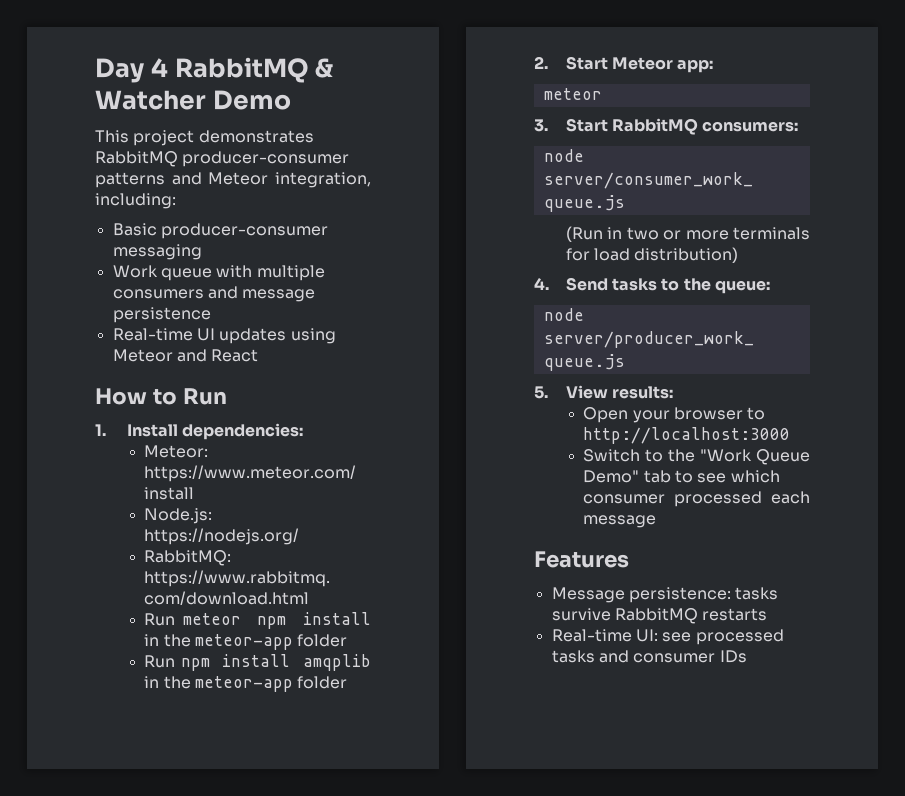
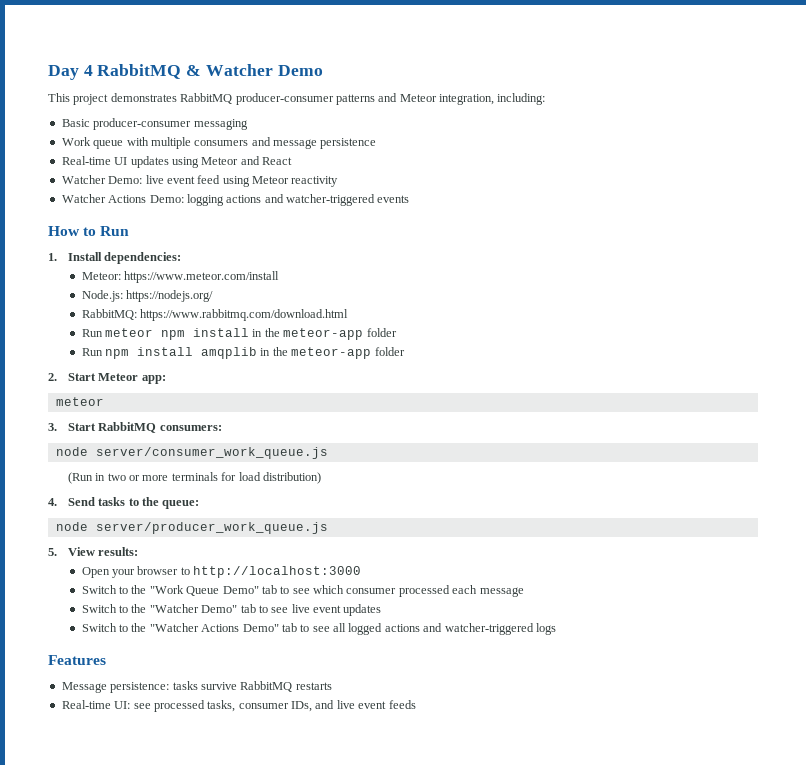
(259, 355) none -> [61,175,339,187] [61,194,410,206] // Watcher Demo: live event feed using Meteor reactivity // Watcher Actions Demo: logging actions and watcher-triggered events
(657, 521) none -> [81,604,382,616] [81,623,556,635] // Switch to the "Watcher Demo" tab to see live event updates // Switch to the "Watcher Actions Demo" tab to see all logged actions and watcher-triggered logs
[551,650,747,663] tasks and consumer IDs -> [207,700,416,712] tasks, consumer IDs, and live event feeds

